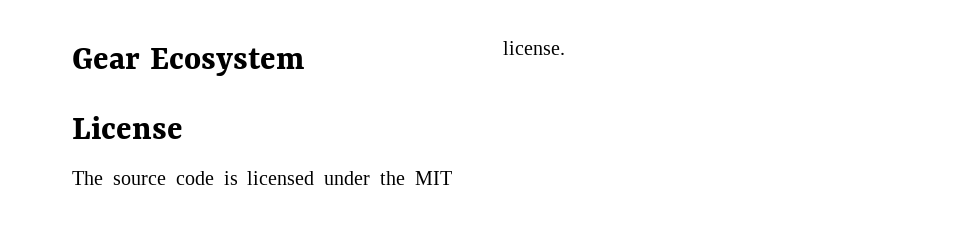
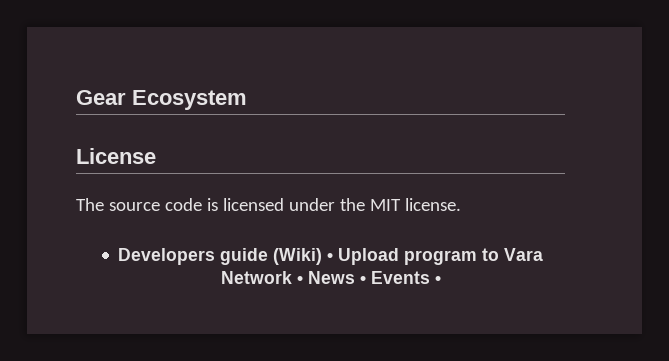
(565, 48) none -> [118,248,544,265] [220,271,441,284] // Developers guide (Wiki) • Upload program to Vara Network • News • Events •

